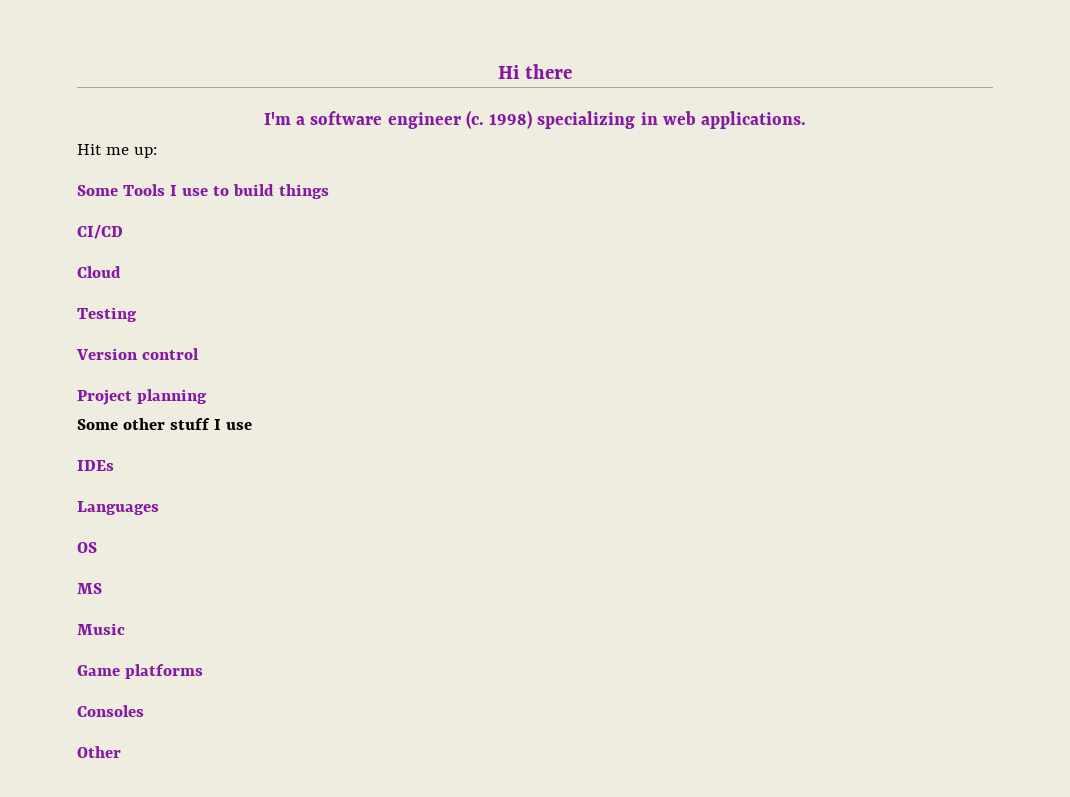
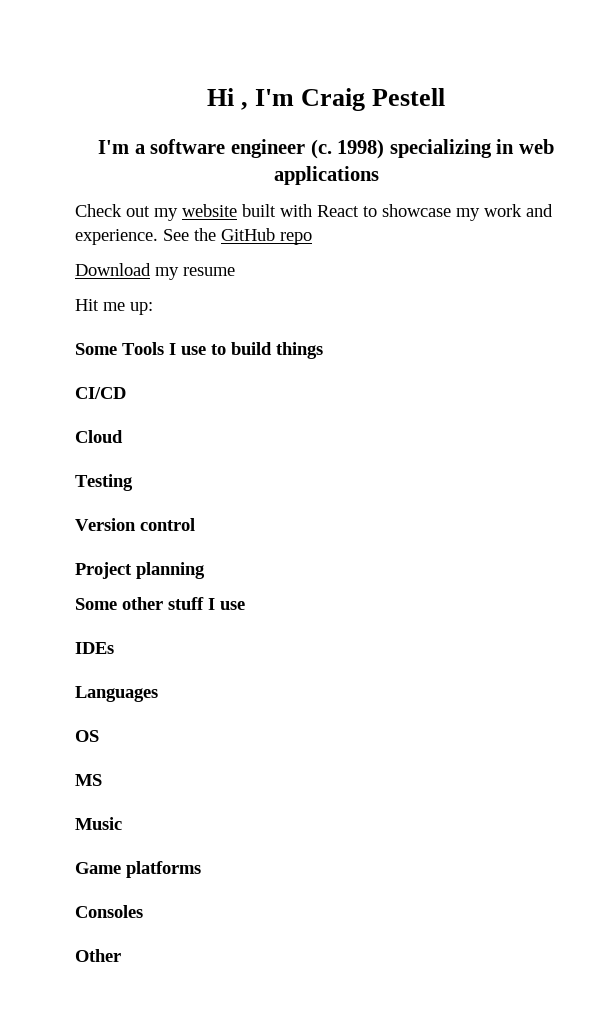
[524,64,572,79] there -> [240,88,446,111] , I'm Craig Pestell
[701,111,807,129] applications. -> [273,166,379,185] [75,204,553,221] [75,228,312,245] [75,263,235,280] applications // Check out my website built with React to showcase my work and experience. See the GitHub repo // Download my resume

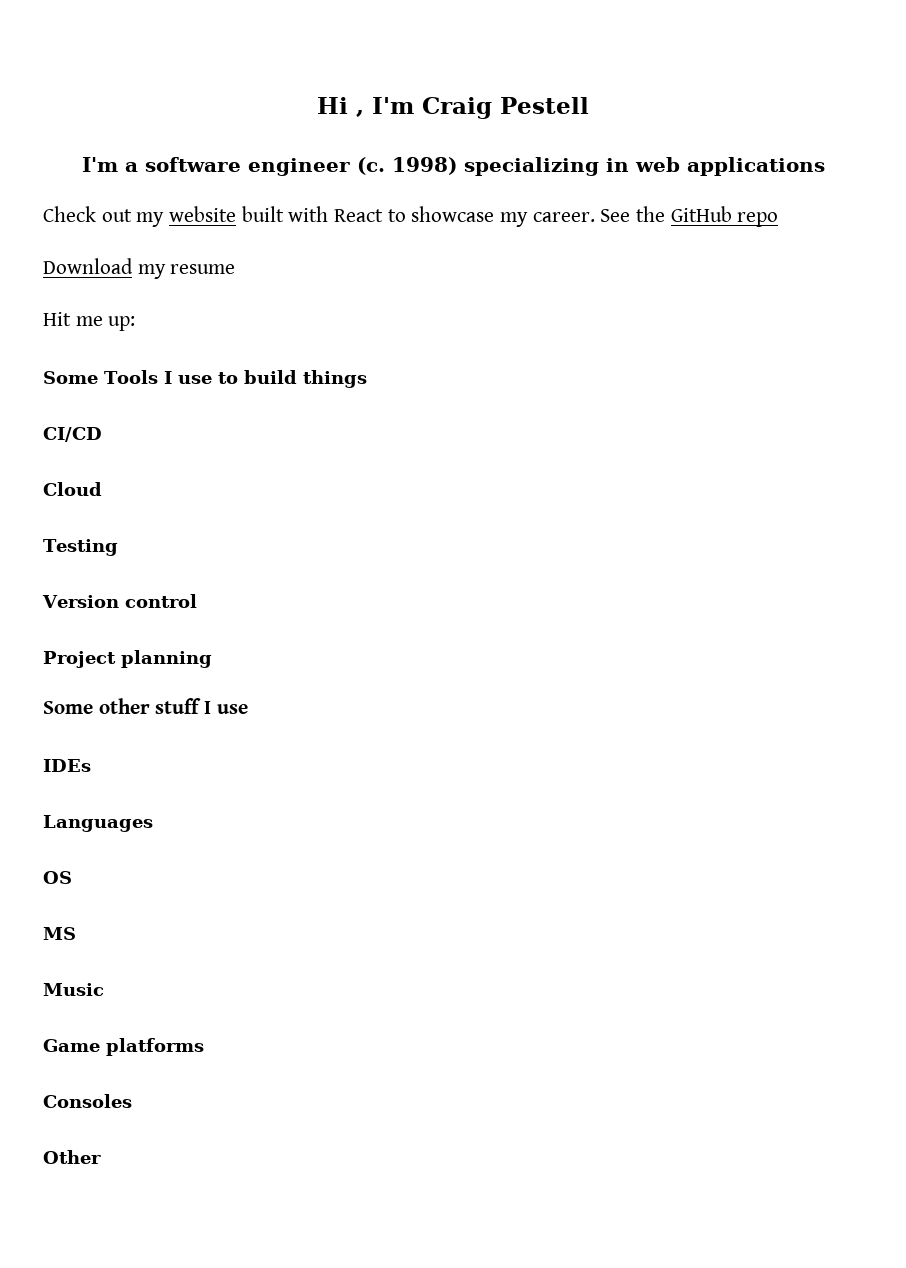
[484,204,553,217] [75,229,158,245] work and experience. -> [532,212,595,222] career.

